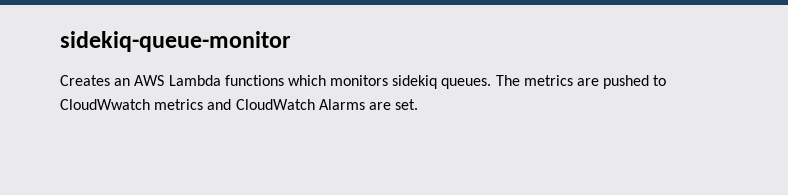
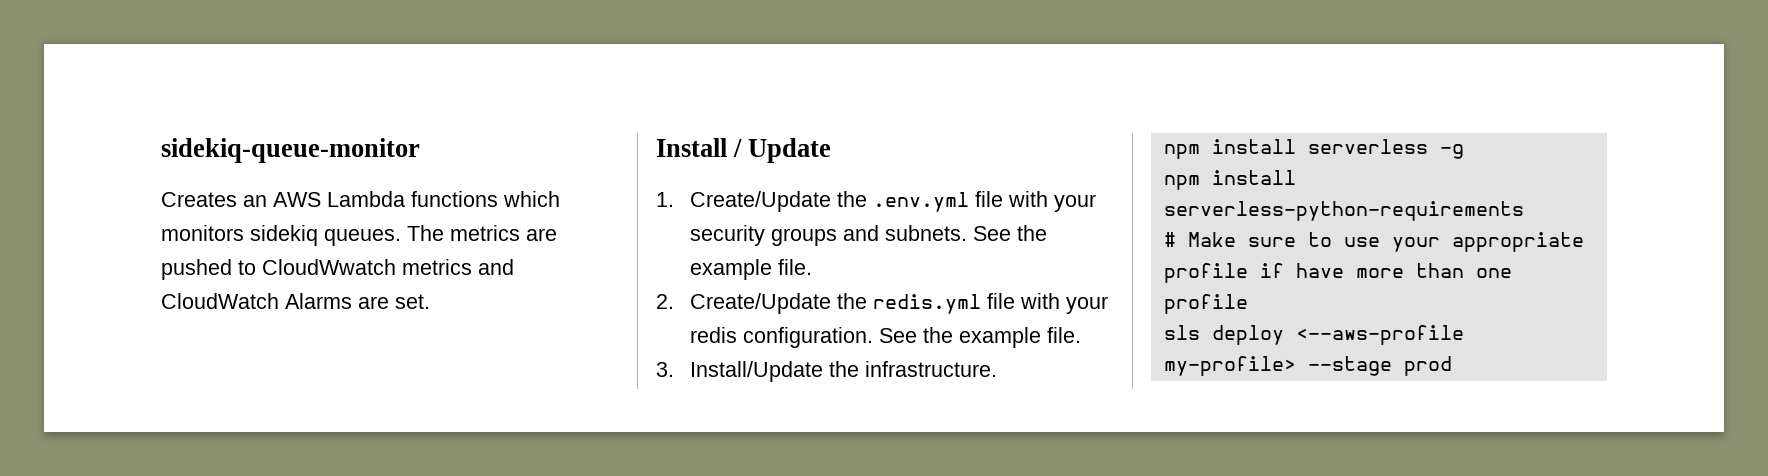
(419, 104) none -> [656,138,832,163] [656,191,1096,212] [689,225,1047,246] [689,259,812,280] [656,293,1108,314] [689,327,1081,348] [656,361,997,382] [1163,139,1464,159] [1163,170,1296,190] [1163,201,1524,221] [1163,232,1584,252] [1163,263,1512,283] [1163,294,1248,314] [1163,325,1464,345] [1163,356,1452,376] // Install / Update // 1. Create/Update the .env.yml file with your security groups and subnets. See the example file. // 2. Create/Update the redis.yml file with your redis configuration. See the example file. // 3. Install/Update the infrastructure. // npm install serverless -g // npm install serverless-python-requirements // # Make sure to use your appropriate profile if have more than one profile // sls deploy <--aws-profile my-profile> --stage prod

